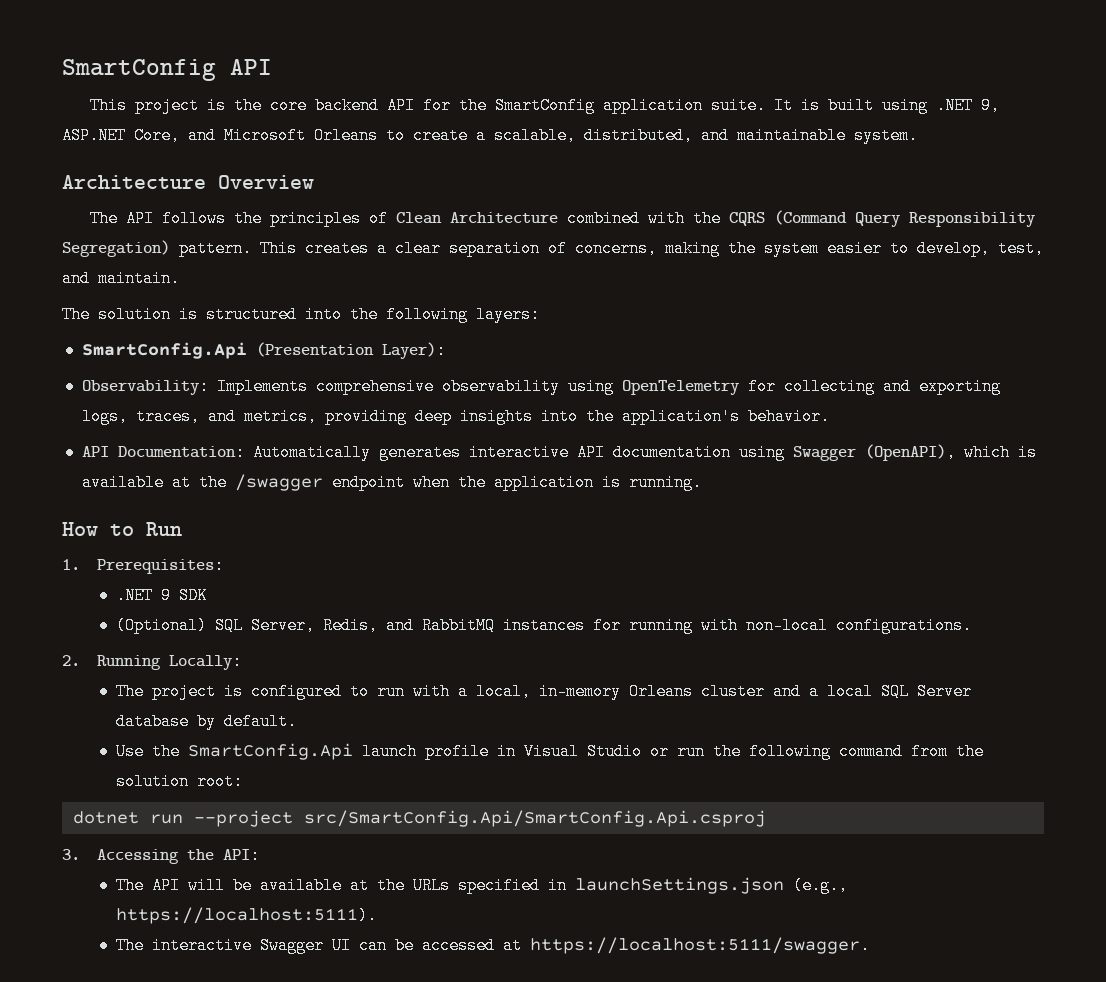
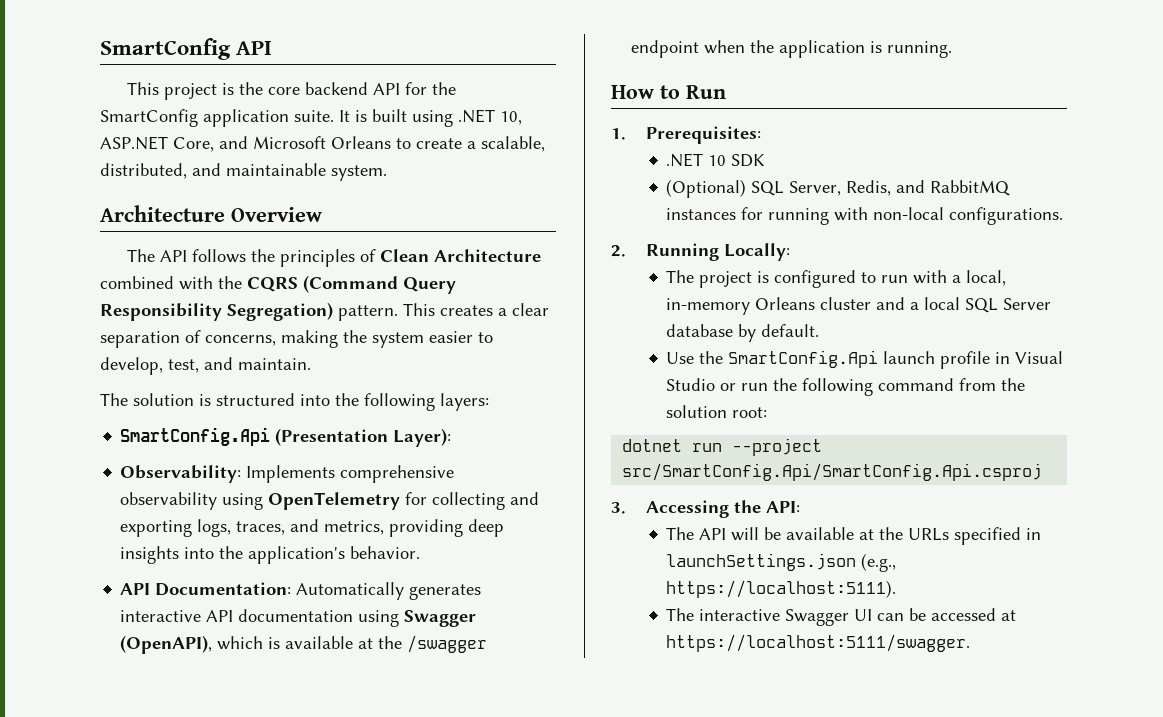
[980,97,1000,114] 9, -> [500,111,522,125] 10,
[161,587,172,604] 9 -> [708,155,727,166] 10

